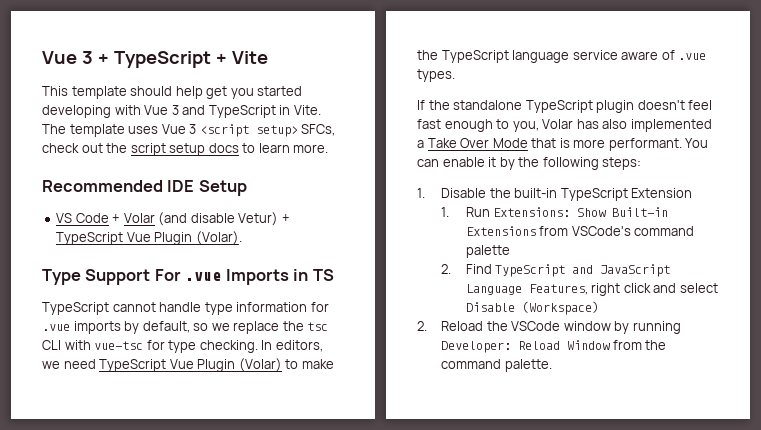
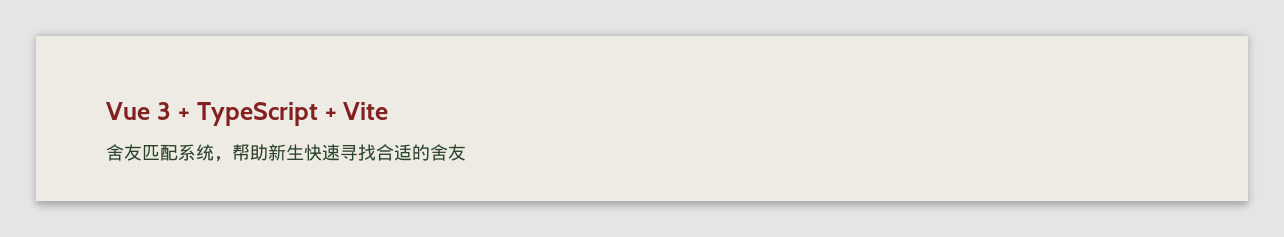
[42,86,303,99] [42,105,321,118] [42,124,336,137] [42,143,329,156] [42,180,247,196] [56,212,290,226] [56,231,242,245] [42,269,334,285] [42,302,329,315] [42,321,329,334] [42,340,323,353] [42,358,334,372] [417,50,707,63] [417,69,455,82] [417,100,713,113] [417,119,712,132] [417,138,709,151] [417,157,642,170] [417,188,693,201] [441,207,669,217] [465,226,695,236] [465,245,510,258] [441,264,671,277] [465,283,718,296] [465,301,599,315] [417,321,681,334] [441,340,667,353] [441,359,552,372] This template should help get you started developing with Vue 3 and TypeScript in Vite. The template uses Vue 3 <script setup> SFCs, check out the script setup docs to learn more. // Recommended IDE Setup // VS Code + Volar (and disable Vetur) + TypeScript Vue Plugin (Volar). // Type Support For .vue Imports in TS // TypeScript cannot handle type information for .vue imports by default, so we replace the tsc CLI with vue-tsc for type checking. In editors, we need TypeScript Vue Plugin (Volar) to make the TypeScript language service aware of .vue types. // If the standalone TypeScript plugin doesn't feel fast enough to you, Volar has also implemented a Take Over Mode that is more performant. You can enable it by the following steps: // 1. Disable the built-in TypeScript Extension // 1. Run Extensions: Show Built-in Extensions from VSCode's command palette // 2. Find TypeScript and JavaScript Language Features, right click and select Disable (Workspace) // 2. Reload the VSCode window by running Developer: Reload Window from the command palette. -> [106,144,466,162] 舍友匹配系统，帮助新生快速寻找合适的舍友

